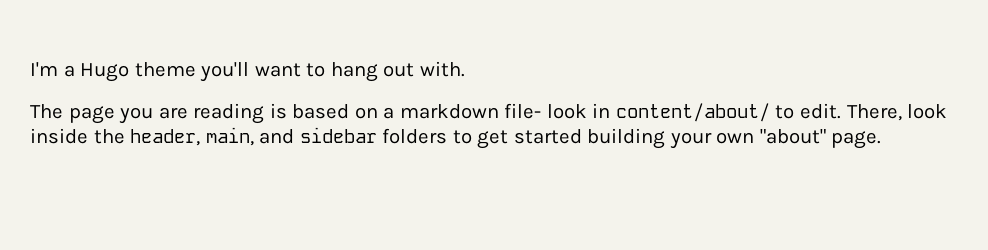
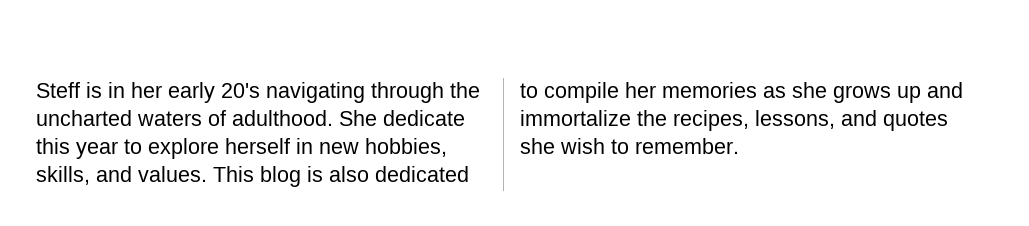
[30,61,465,82] [30,103,948,124] [30,127,882,149] I'm a Hugo theme you'll want to hang out with. // The page you are reading is based on a markdown file- look in content/about/ to edit. There, look inside the header, main, and sidebar folders to get started building your own "about" page. -> [36,82,480,103] [36,110,465,126] [36,138,447,159] [36,166,469,187] [520,82,963,103] [520,110,948,131] [520,138,739,154] Steff is in her early 20's navigating through the uncharted waters of adulthood. She dedicate this year to explore herself in new hobbies, skills, and values. This blog is also dedicated to compile her memories as she grows up and immortalize the recipes, lessons, and quotes she wish to remember.

